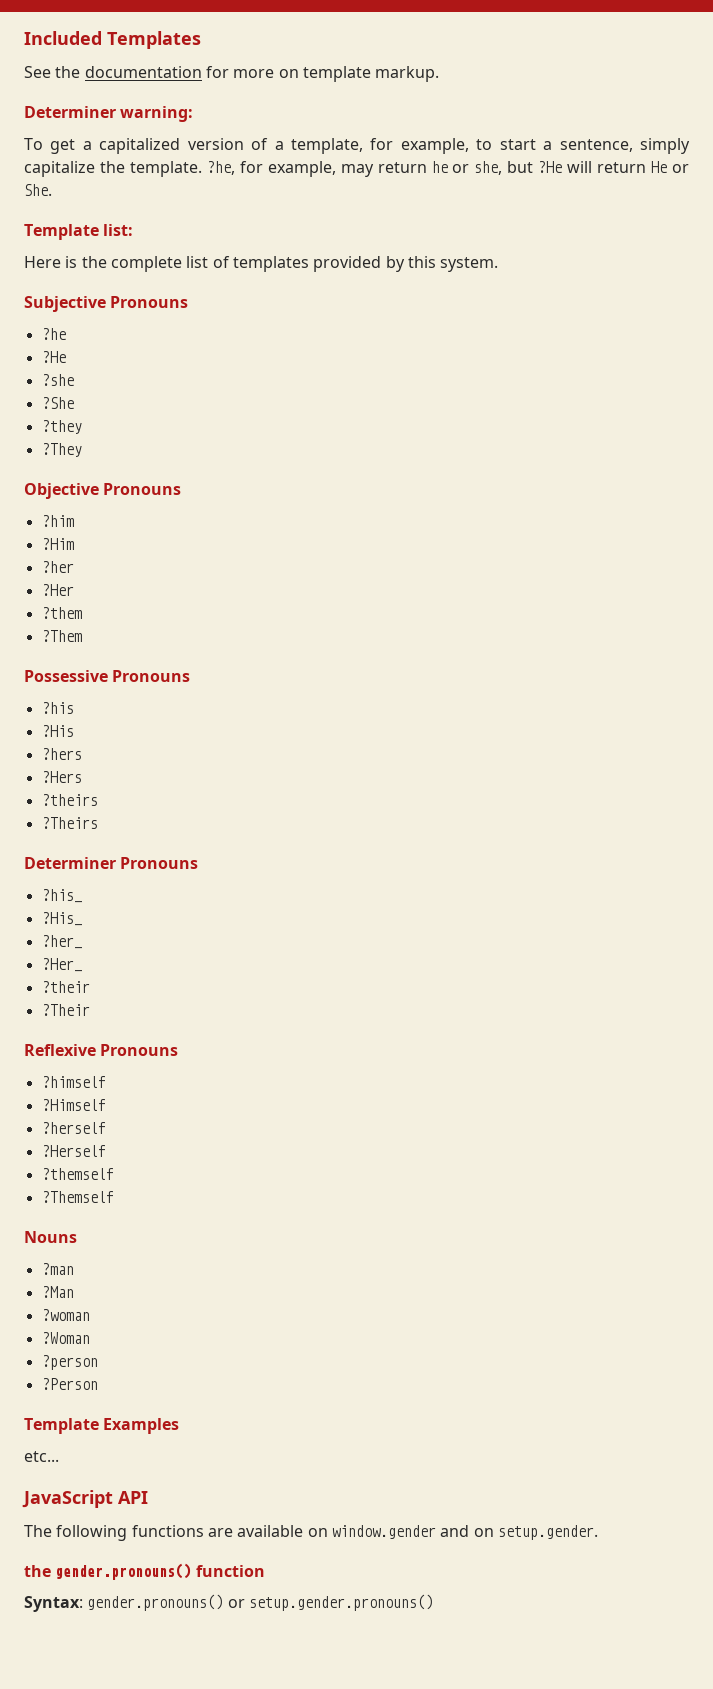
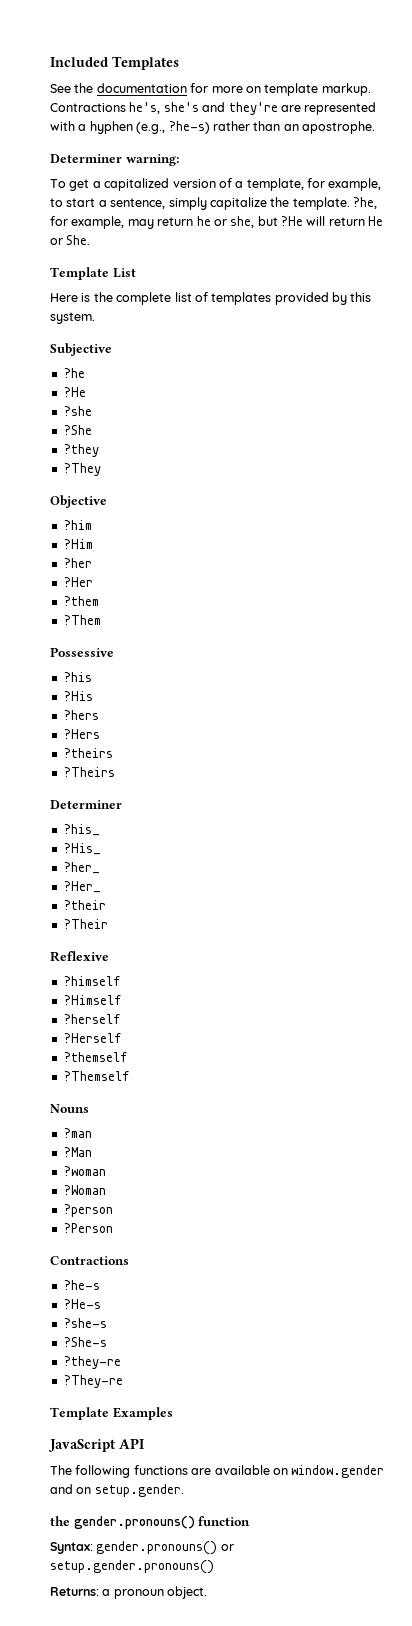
(440, 74) none -> [50,102,377,115] [50,121,375,134] Contractions he's, she's and they're are represented with a hyphen (e.g., ?he-s) rather than an apostrophe.
[103,224,134,236] list: -> [112,268,136,278] List
[110,296,189,308] Pronouns -> (112, 349) none
[103,483,182,495] Pronouns -> (107, 501) none
[112,670,191,682] Pronouns -> (114, 652) none
[120,857,199,869] Pronouns -> (122, 804) none
[100,1044,179,1056] Pronouns -> (109, 956) none
(98, 1384) none -> [50,1256,129,1265] [63,1280,100,1290] [63,1299,101,1309] [63,1318,107,1328] [63,1337,107,1347] [63,1356,121,1369] [63,1375,123,1388] // Contractions // ?he-s // ?He-s // ?she-s // ?She-s // ?they-re // ?They-re
[24,1451,59,1462] // etc... -> (173, 1413) none
(433, 1602) none -> [50,1586,208,1599] // Returns: a pronoun object.

